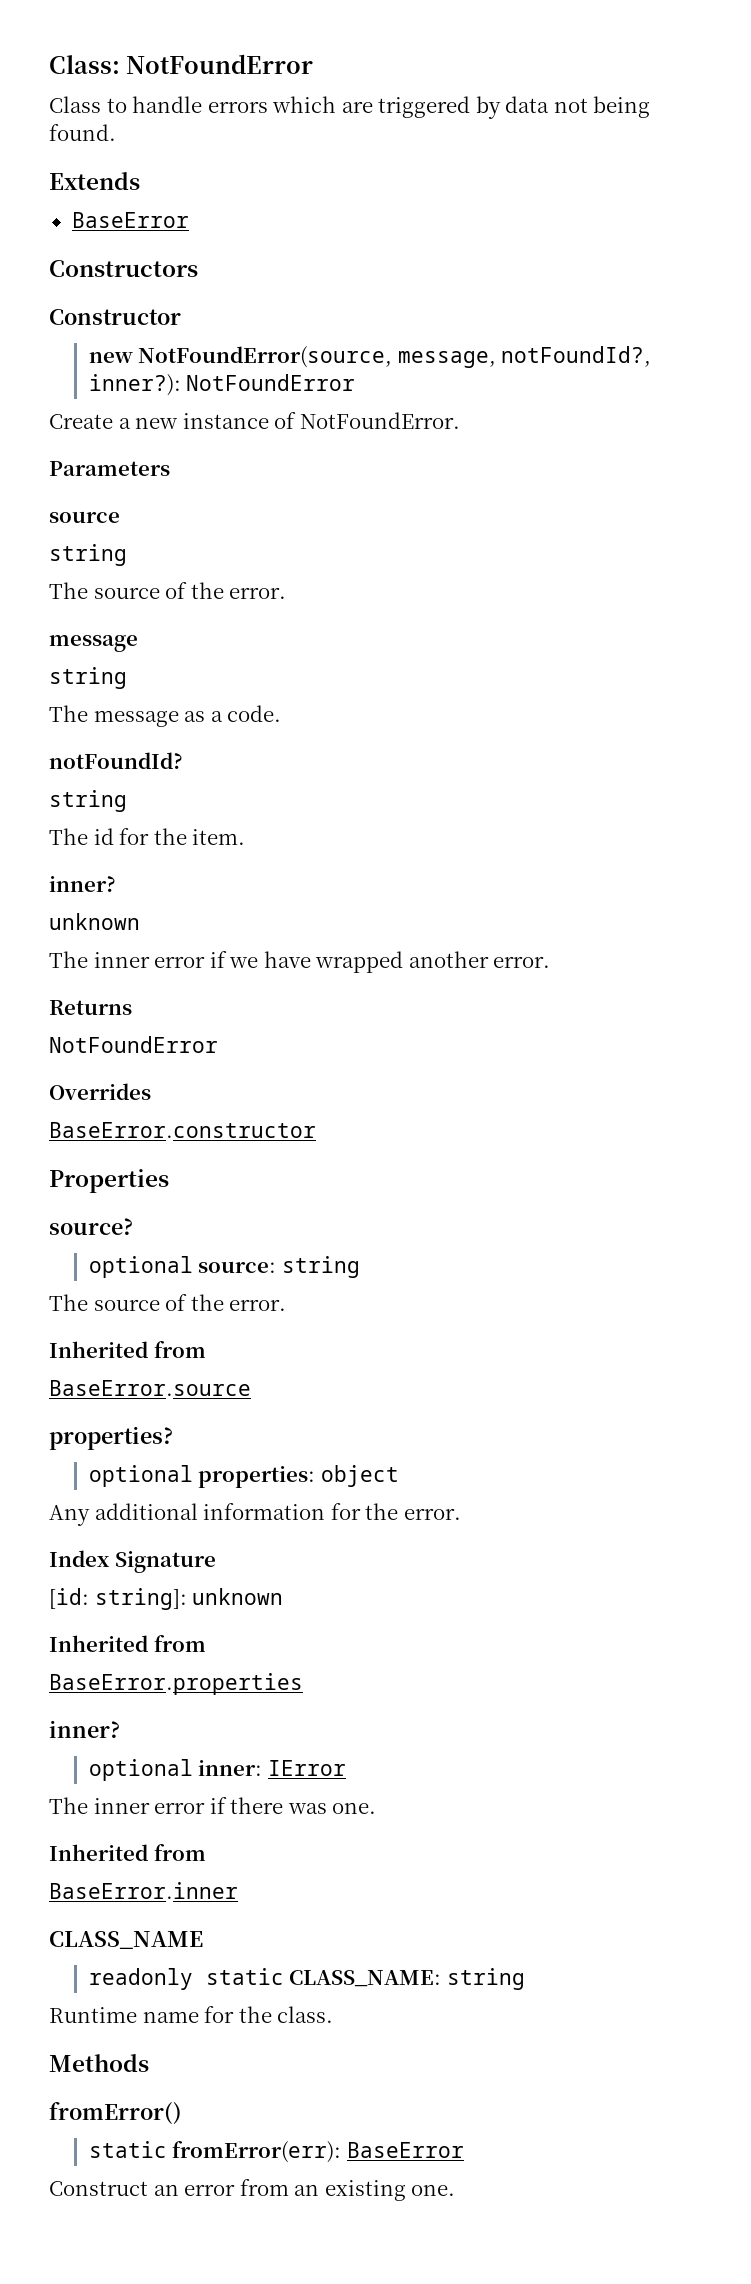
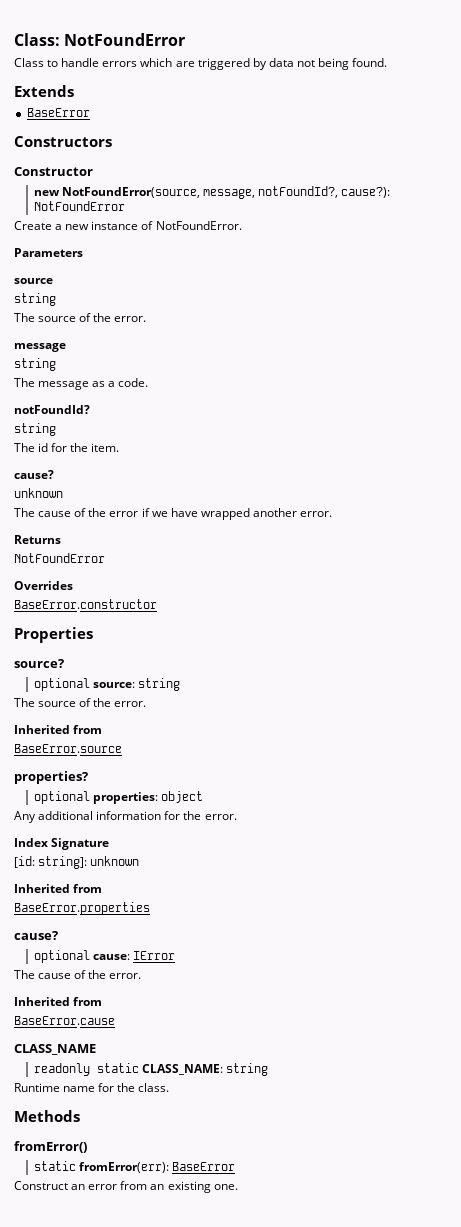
[88,374,181,396] inner?): -> [341,187,391,198] cause?):
[49,876,116,892] inner? -> [14,470,54,479] cause?
[93,952,150,968] inner -> [38,508,107,517] cause of the
[49,1720,120,1738] [88,1759,263,1781] inner? // optional inner: -> [14,931,58,940] [33,950,130,963] cause? // optional cause:
[93,1797,377,1814] [49,1844,206,1861] [49,1882,238,1899] inner error if there was one. // Inherited from // BaseError.inner -> [38,970,142,979] [14,997,103,1006] [14,1016,115,1025] cause of the error. // Inherited from // BaseError.cause

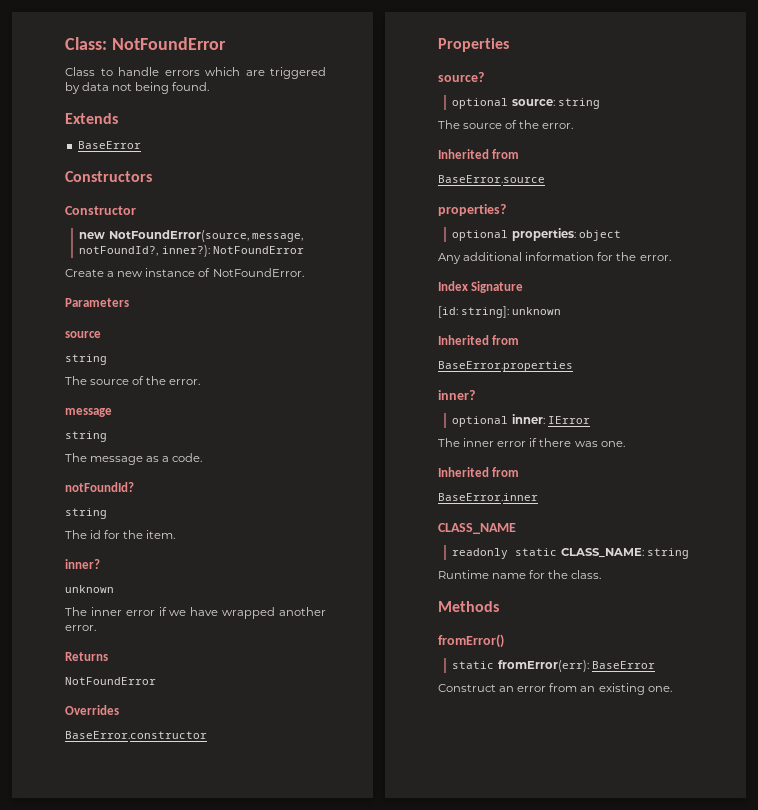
[341,187,391,198] cause?): -> [161,245,210,257] inner?):
[14,470,54,479] cause? -> [65,559,100,569] inner?
[38,508,107,517] cause of the -> [90,607,122,616] inner
[14,931,58,940] [33,950,130,963] cause? // optional cause: -> [438,390,475,400] [452,414,545,427] inner? // optional inner:
[38,970,142,979] [14,997,103,1006] [14,1016,115,1025] cause of the error. // Inherited from // BaseError.cause -> [463,438,625,447] [438,467,520,477] [438,493,538,501] inner error if there was one. // Inherited from // BaseError.inner

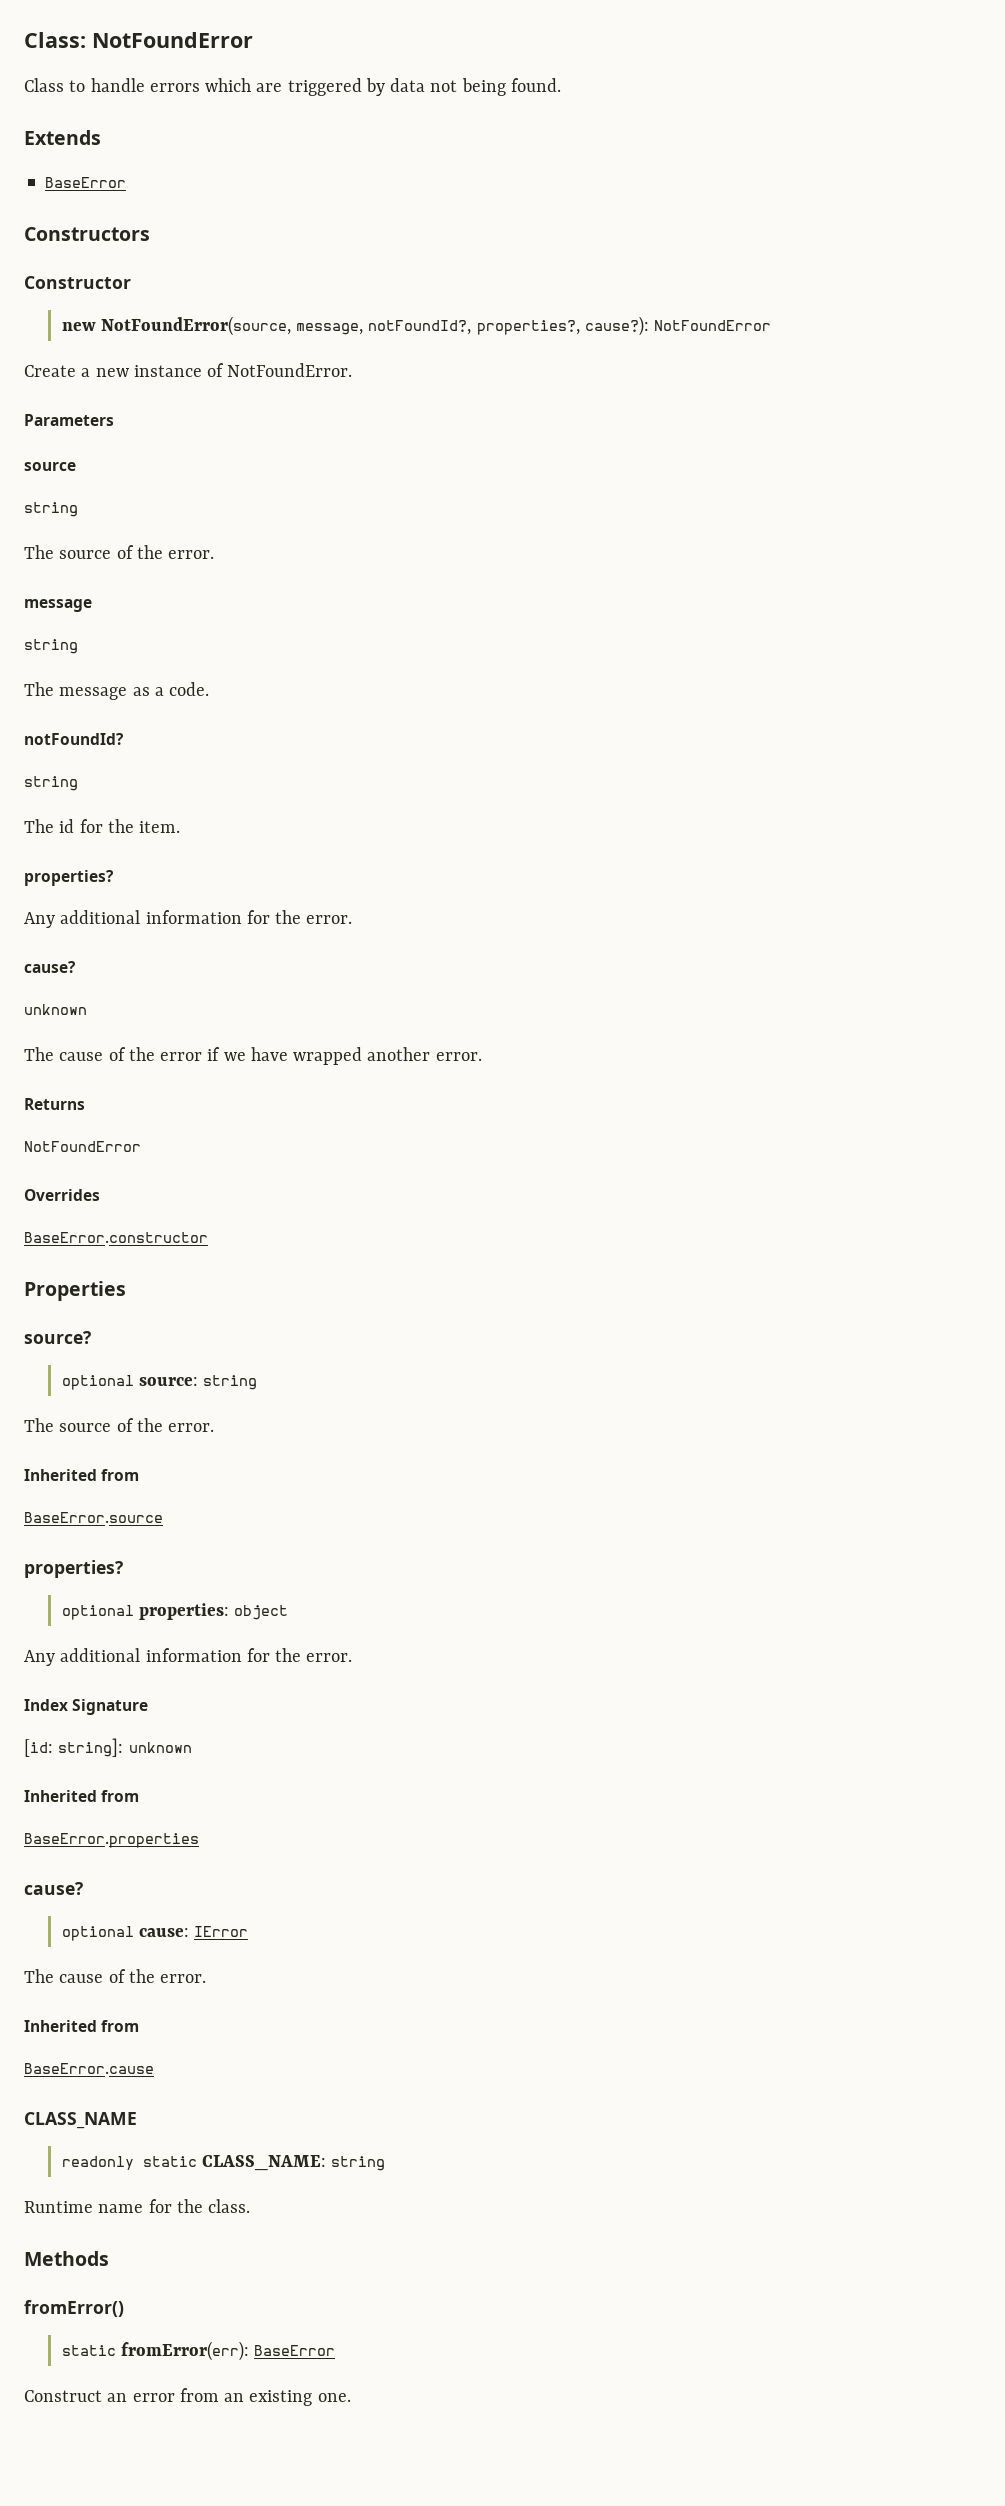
[161,245,210,257] inner?): -> [476,316,650,336] properties?, cause?):
[65,559,100,569] inner? -> [24,870,114,886] [24,910,353,928] [24,961,76,973] properties? // Any additional information for the error. // cause?
[90,607,122,616] inner -> [59,1047,155,1061] cause of the
[438,390,475,400] [452,414,545,427] inner? // optional inner: -> [24,1882,83,1895] [61,1926,189,1941] cause? // optional cause:
[463,438,625,447] [438,467,520,477] [438,493,538,501] inner error if there was one. // Inherited from // BaseError.inner -> [59,1969,207,1983] [24,2020,140,2032] [24,2063,154,2074] cause of the error. // Inherited from // BaseError.cause

